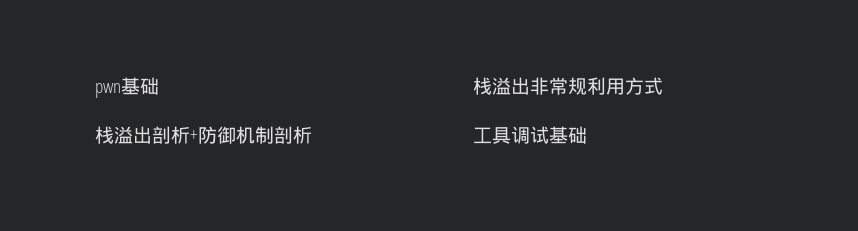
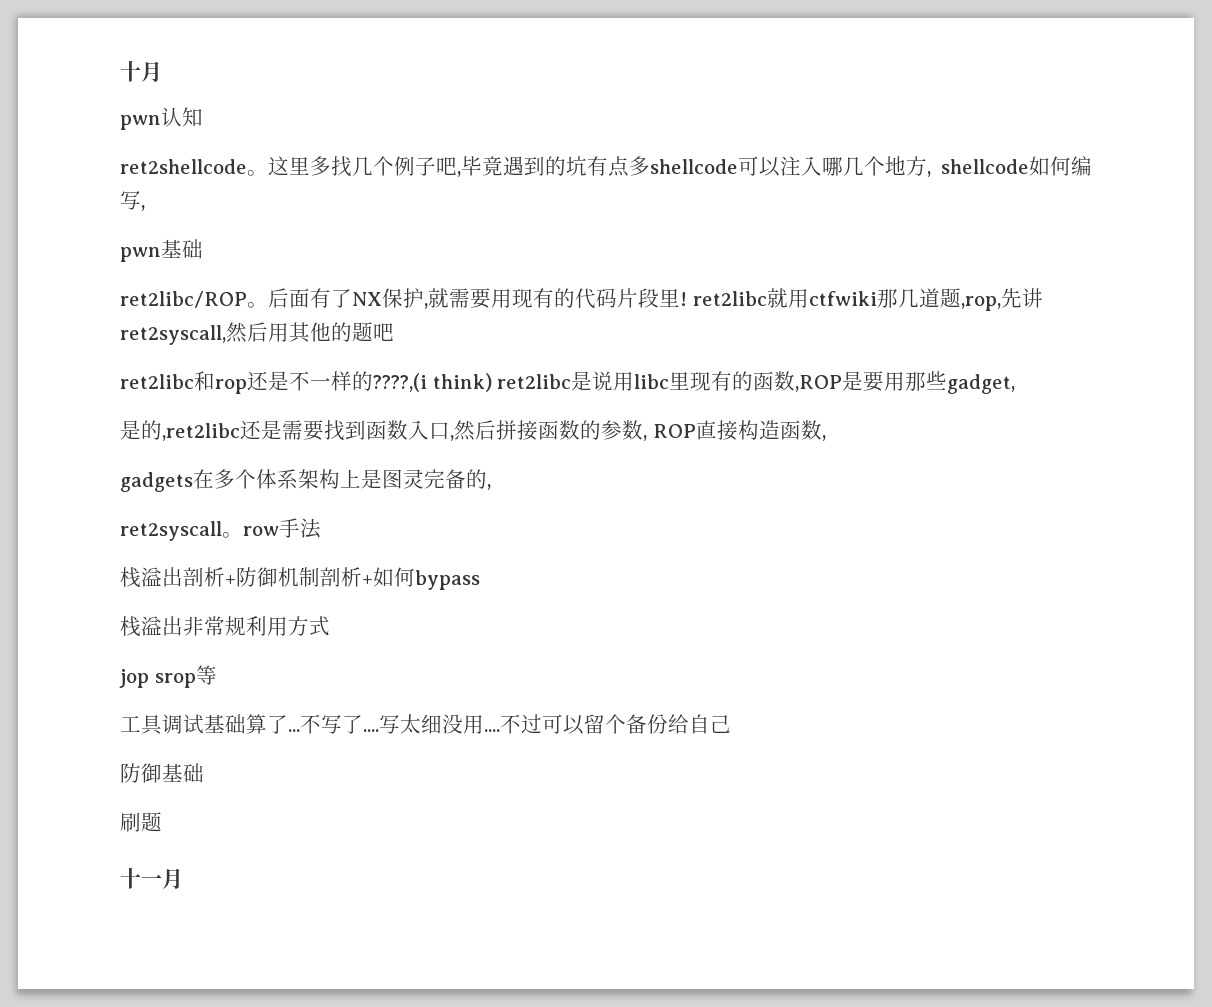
[95,77,159,98] pwn基础 -> [120,61,162,82] [120,107,203,130] [120,156,1092,177] [120,191,145,211] [120,239,203,262] [120,288,1043,311] [120,322,394,345] [120,371,1016,394] [120,420,826,441] [120,469,491,492] [120,518,321,541] 十月 // pwn认知 // ret2shellcode。这里多找几个例子吧,毕竟遇到的坑有点多shellcode可以注入哪几个地方, shellcode如何编写, // pwn基础 // ret2libc/ROP。后面有了NX保护,就需要用现有的代码片段里! ret2libc就用ctfwiki那几道题,rop,先讲ret2syscall,然后用其他的题吧 // ret2libc和rop还是不一样的????,(i think) ret2libc是说用libc里现有的函数,ROP是要用那些gadget, // 是的,ret2libc还是需要找到函数入口,然后拼接函数的参数, ROP直接构造函数, // gadgets在多个体系架构上是图灵完备的, // ret2syscall。row手法
(312, 135) none -> [362,567,480,590] +如何bypass
(663, 86) none -> [119,665,217,688] // jop srop等
(587, 135) none -> [246,714,731,735] [120,763,204,783] [120,812,162,832] [120,868,183,889] 算了...不写了....写太细没用....不过可以留个备份给自己 // 防御基础 // 刷题 // 十一月

